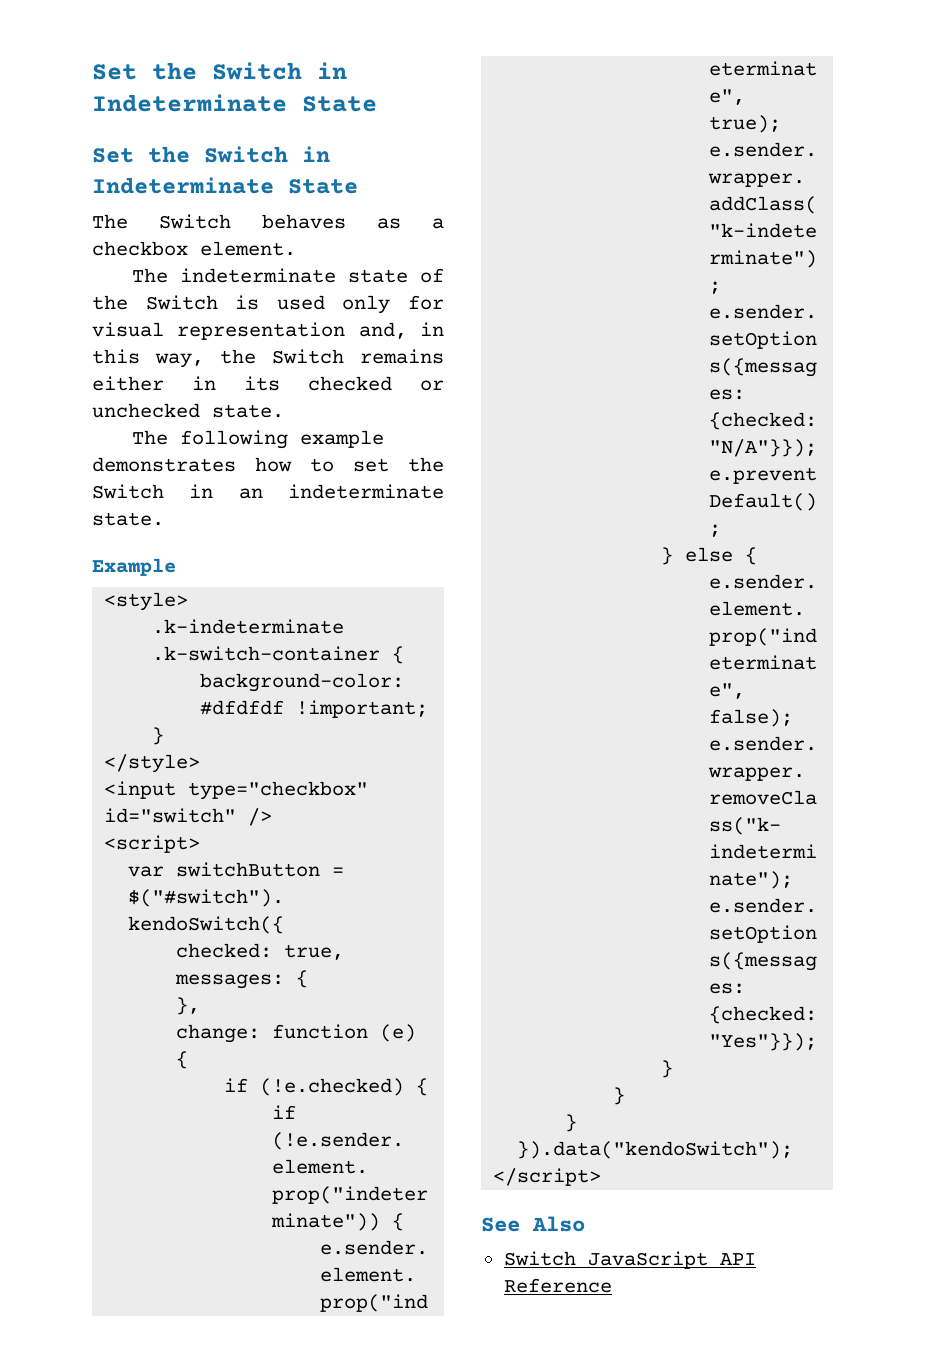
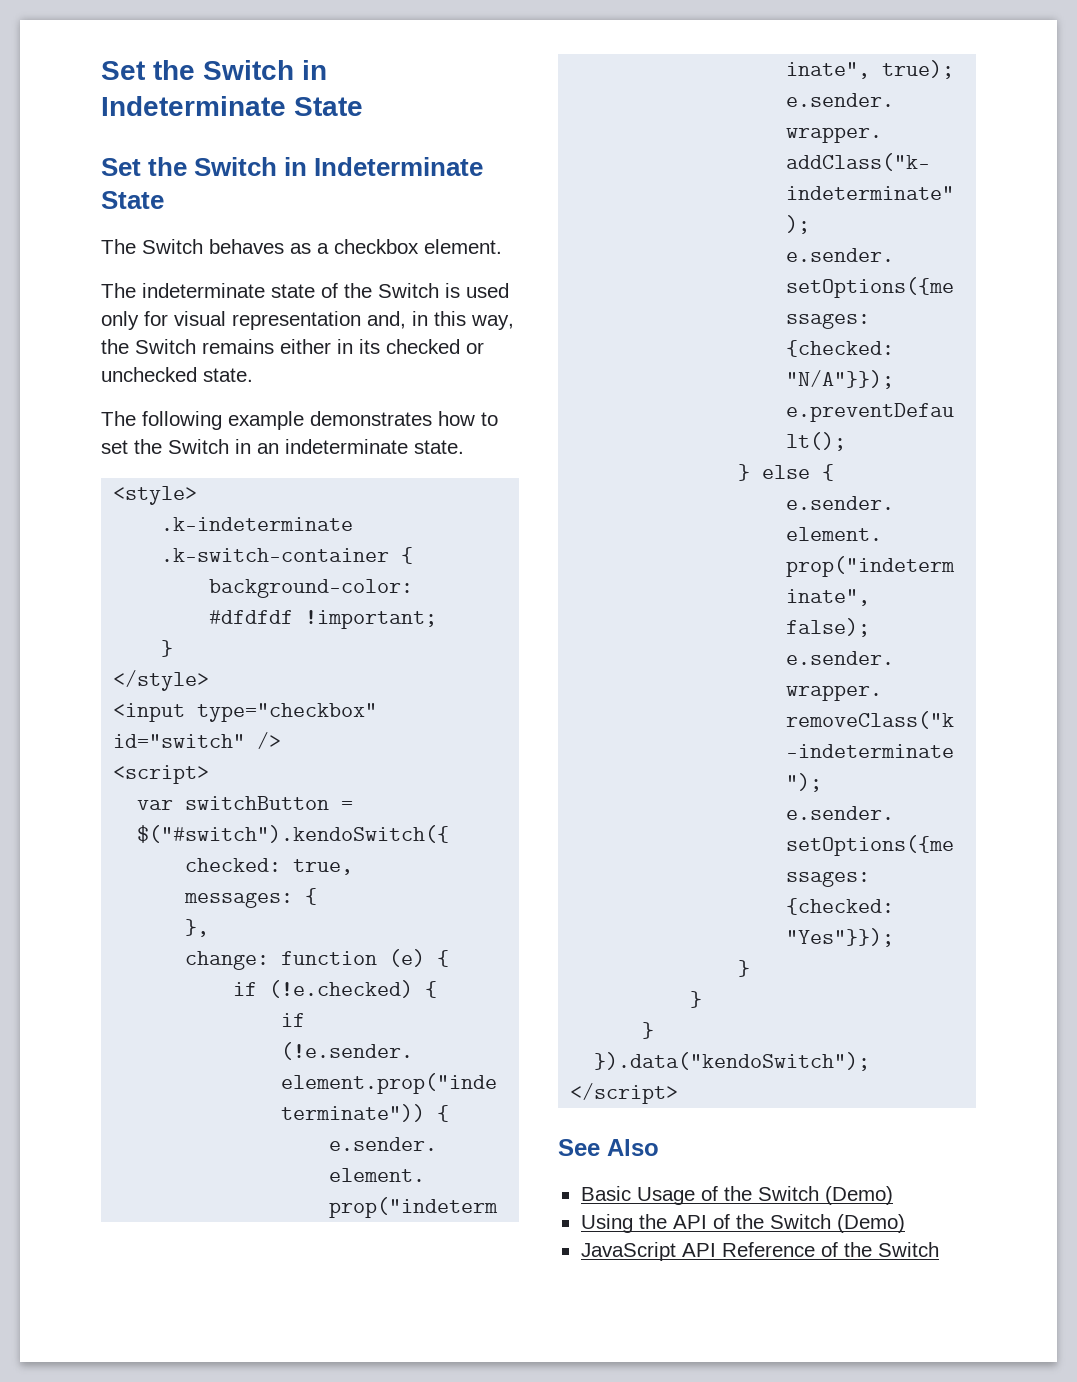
[92,558,176,576] // Example -> (464, 447) none
[503,1251,756,1269] [503,1278,612,1293] Switch JavaScript API Reference -> [580,1186,893,1205] [580,1214,905,1233] [580,1242,939,1261] Basic Usage of the Switch (Demo) // Using the API of the Switch (Demo) // JavaScript API Reference of the Switch

